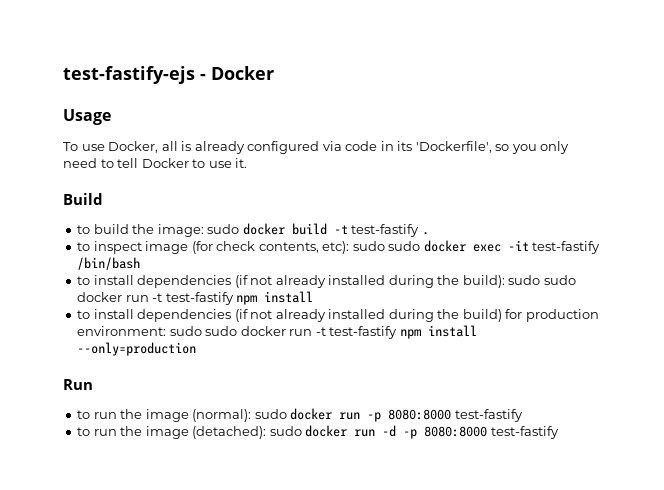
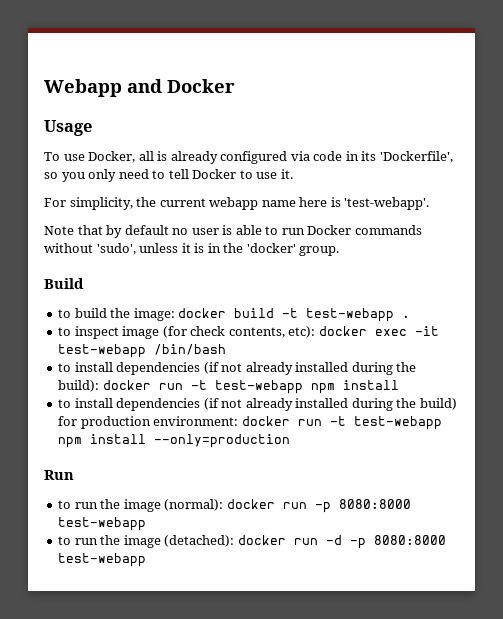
[63,66,206,84] test-fastify-ejs - -> [44,79,162,97] Webapp and
(248, 163) none -> [44,197,430,210] [44,225,422,238] [44,243,340,256] // For simplicity, the current webapp name here is 'test-webapp'. // Note that by default no user is able to run Docker commands without 'sudo', unless it is in the 'docker' group.
[207,224,240,234] sudo -> (175, 314) none
[351,224,420,237] test-fastify -> [306,308,395,322] test-webapp
[352,241,421,251] sudo sudo -> (316, 332) none
[532,241,601,254] test-fastify -> [58,344,147,358] test-webapp
[508,275,576,285] [77,292,234,305] sudo sudo docker run -t test-fastify -> [102,380,303,394] docker run -t test-webapp
[169,326,398,339] sudo sudo docker run -t test-fastify -> [241,416,442,430] docker run -t test-webapp
[254,409,287,419] sudo -> (224, 505) none
[454,409,523,422] test-fastify -> [58,517,147,531] test-webapp
[269,426,302,436] sudo -> (235, 541) none
[490,426,559,439] test-fastify -> [58,553,147,567] test-webapp

